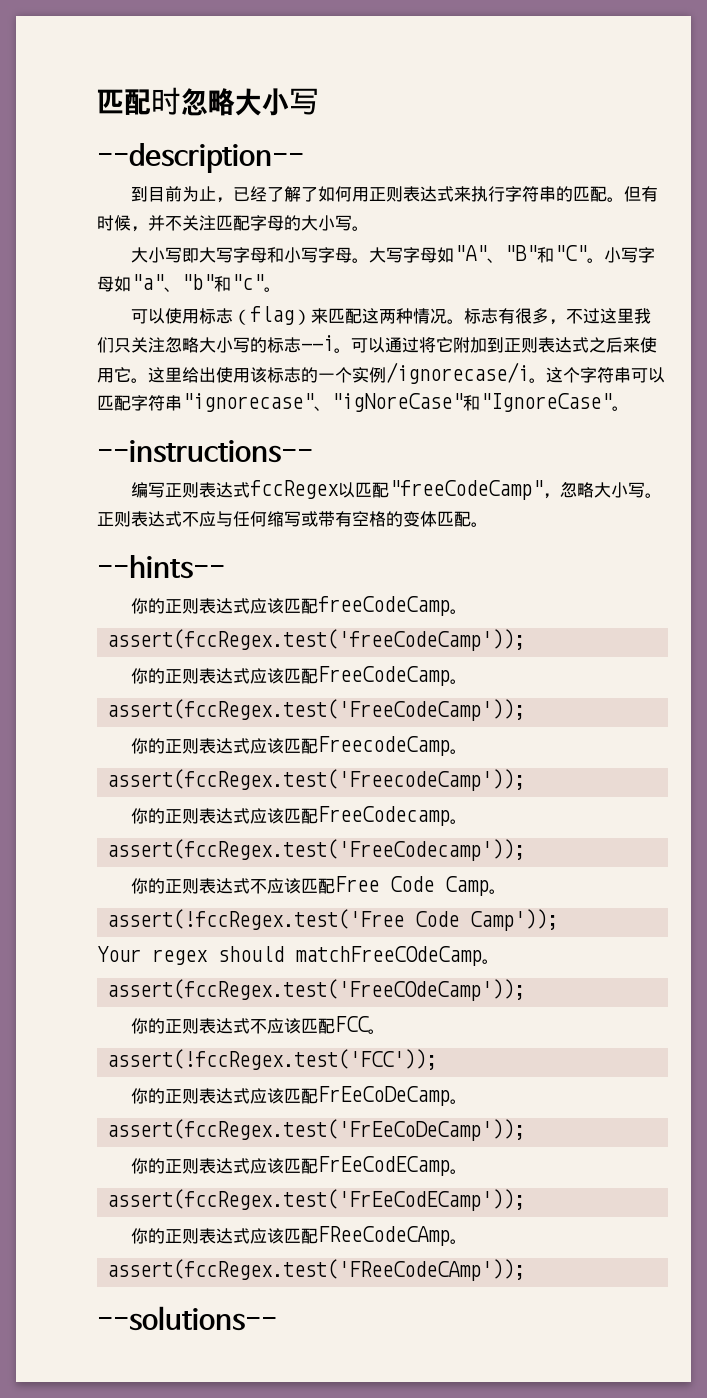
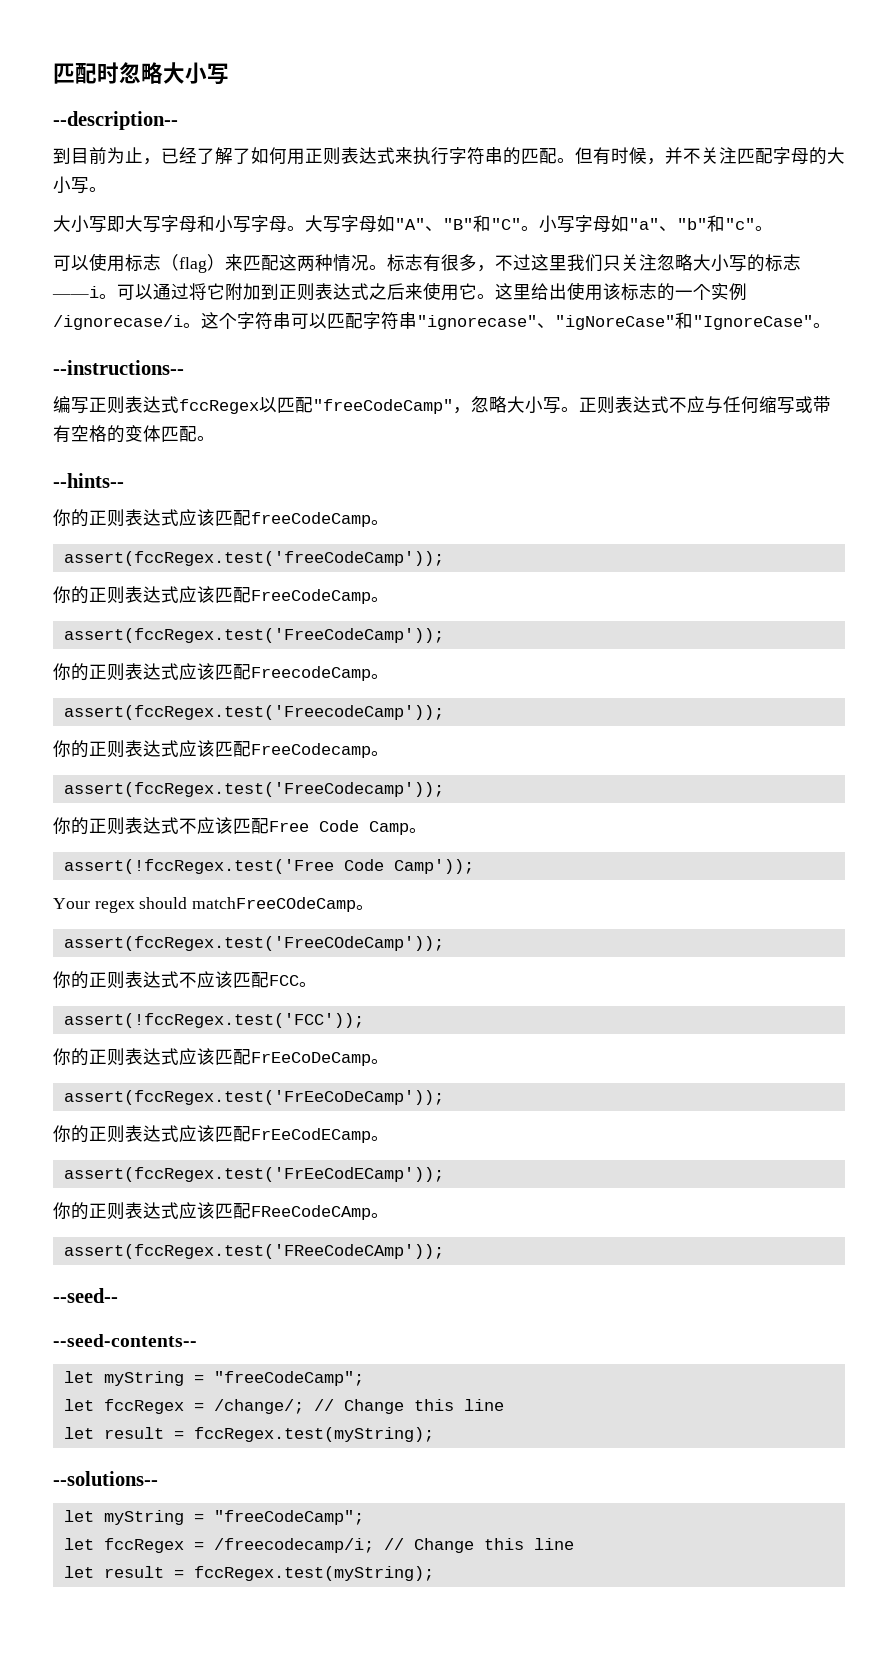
[97,1306,277,1331] --solutions-- -> [53,1288,118,1303] [53,1334,197,1347] [63,1371,364,1386] [63,1399,504,1414] [63,1427,434,1442] [53,1471,158,1486] [63,1510,364,1525] [63,1538,574,1553] [63,1566,434,1581] --seed-- // --seed-contents-- // let myString = "freeCodeCamp"; // let fccRegex = /change/; // Change this line // let result = fccRegex.test(myString); // --solutions-- // let myString = "freeCodeCamp"; // let fccRegex = /freecodecamp/i; // Change this line // let result = fccRegex.test(myString);

